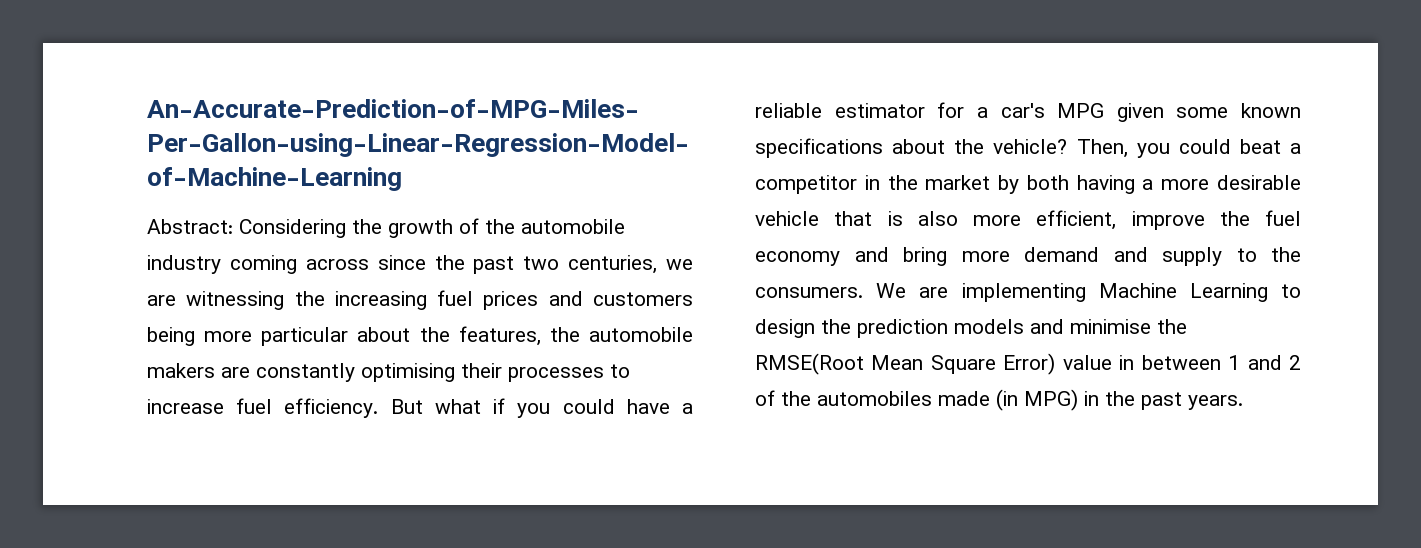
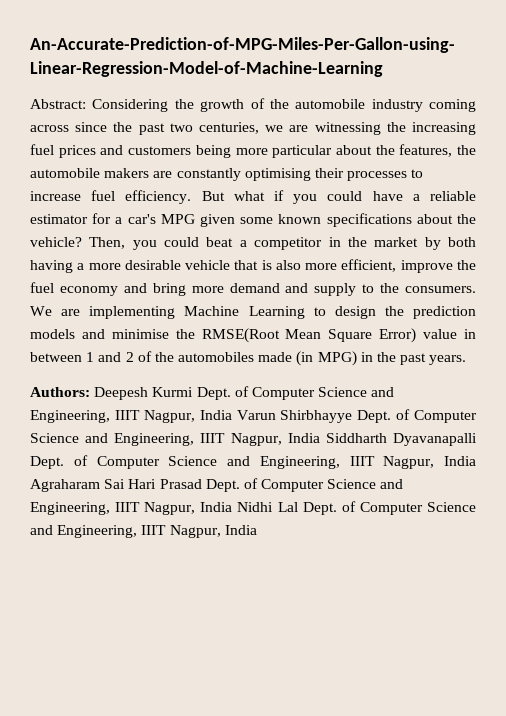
(1243, 402) none -> [30,386,395,400] [30,409,477,423] [30,433,478,446] [30,455,476,469] [30,478,404,492] [30,501,476,515] [30,525,257,538] // Authors: Deepesh Kurmi Dept. of Computer Science and Engineering, IIIT Nagpur, India Varun Shirbhayye Dept. of Computer Science and Engineering, IIIT Nagpur, India Siddharth Dyavanapalli Dept. of Computer Science and Engineering, IIIT Nagpur, India Agraharam Sai Hari Prasad Dept. of Computer Science and Engineering, IIIT Nagpur, India Nidhi Lal Dept. of Computer Science and Engineering, IIIT Nagpur, India

